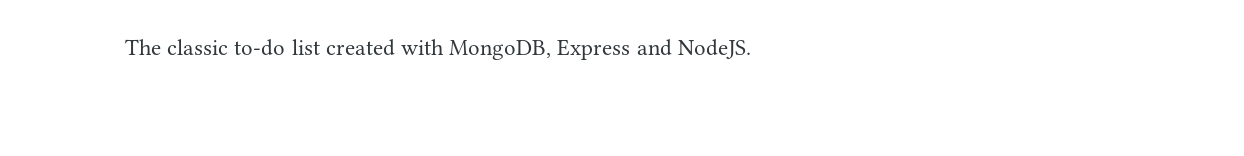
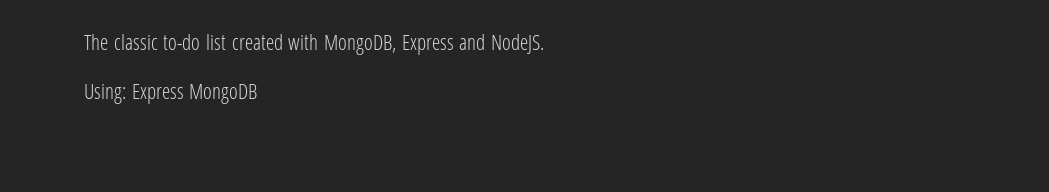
(751, 49) none -> [84,84,258,104] // Using: Express MongoDB

